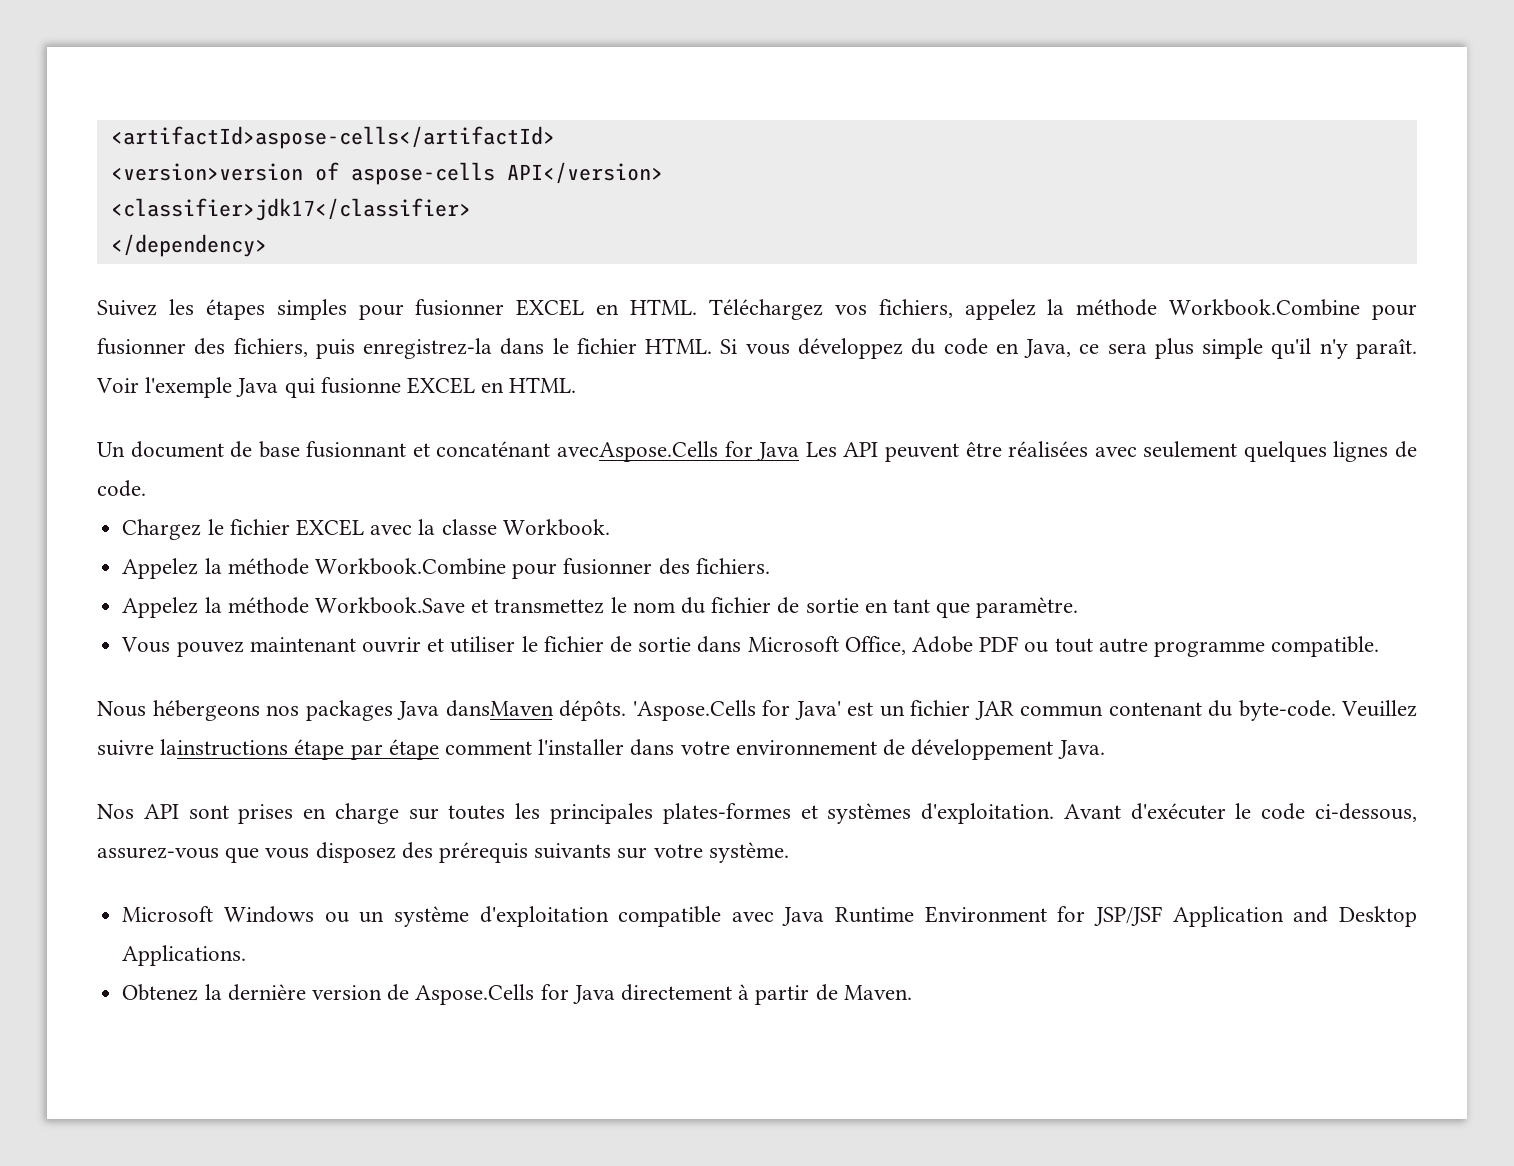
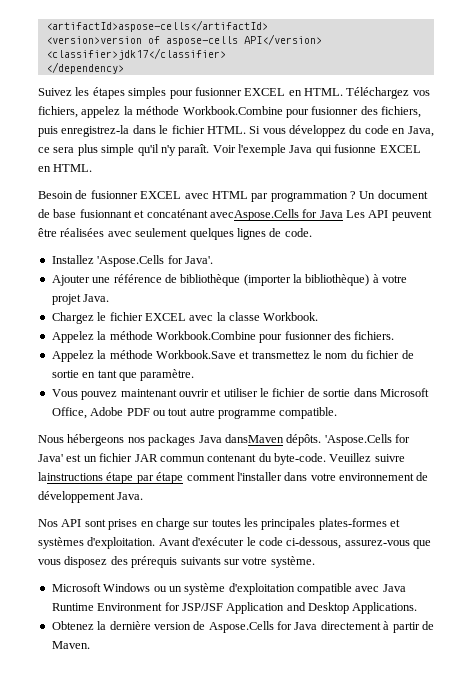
(577, 385) none -> [38,190,356,202] Besoin de fusionner EXCEL avec HTML par programmation ?
(146, 488) none -> [51,255,213,267] [51,274,408,286] [51,294,110,305] // Installez 'Aspose.Cells for Java'. // Ajouter une référence de bibliothèque (importer la bibliothèque) à votre projet Java.

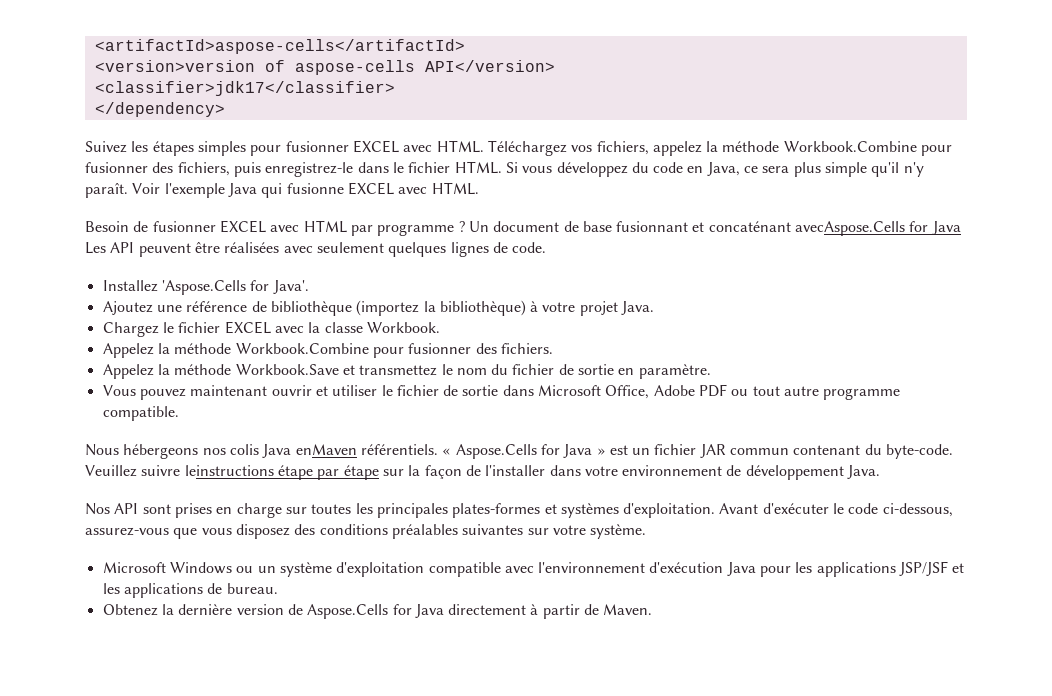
[288,90,302,96] en -> [403,145,433,152] avec
[61,125,130,137] enregistrez-la -> [265,162,354,177] enregistrez-le
[38,166,51,172] en -> [398,187,428,194] avec
[270,191,348,202] programmation -> [377,224,455,236] programme
[51,275,90,286] Ajouter -> [102,301,153,315] Ajoutez
[243,274,291,286] (importer -> [356,300,420,316] (importez
[97,370,137,381] tant que -> (635, 371) none
[148,434,410,446] [38,454,63,462] packages Java dansMaven dépôts. 'Aspose.Cells for Java' -> [229,444,606,459] colis Java enMaven référentiels. « Aspose.Cells for Java »
[38,472,103,481] lainstructions -> [184,465,274,476] leinstructions
[186,473,235,481] comment -> [382,465,481,479] sur la façon de
[131,556,221,568] prérequis suivants -> [319,524,524,539] conditions préalables suivantes
[382,584,406,592] [51,602,418,614] Java Runtime Environment for JSP/JSF Application and Desktop Applications. -> [538,561,965,577] [102,583,278,598] l'environnement d'exécution Java pour les applications JSP/JSF et les applications de bureau.

